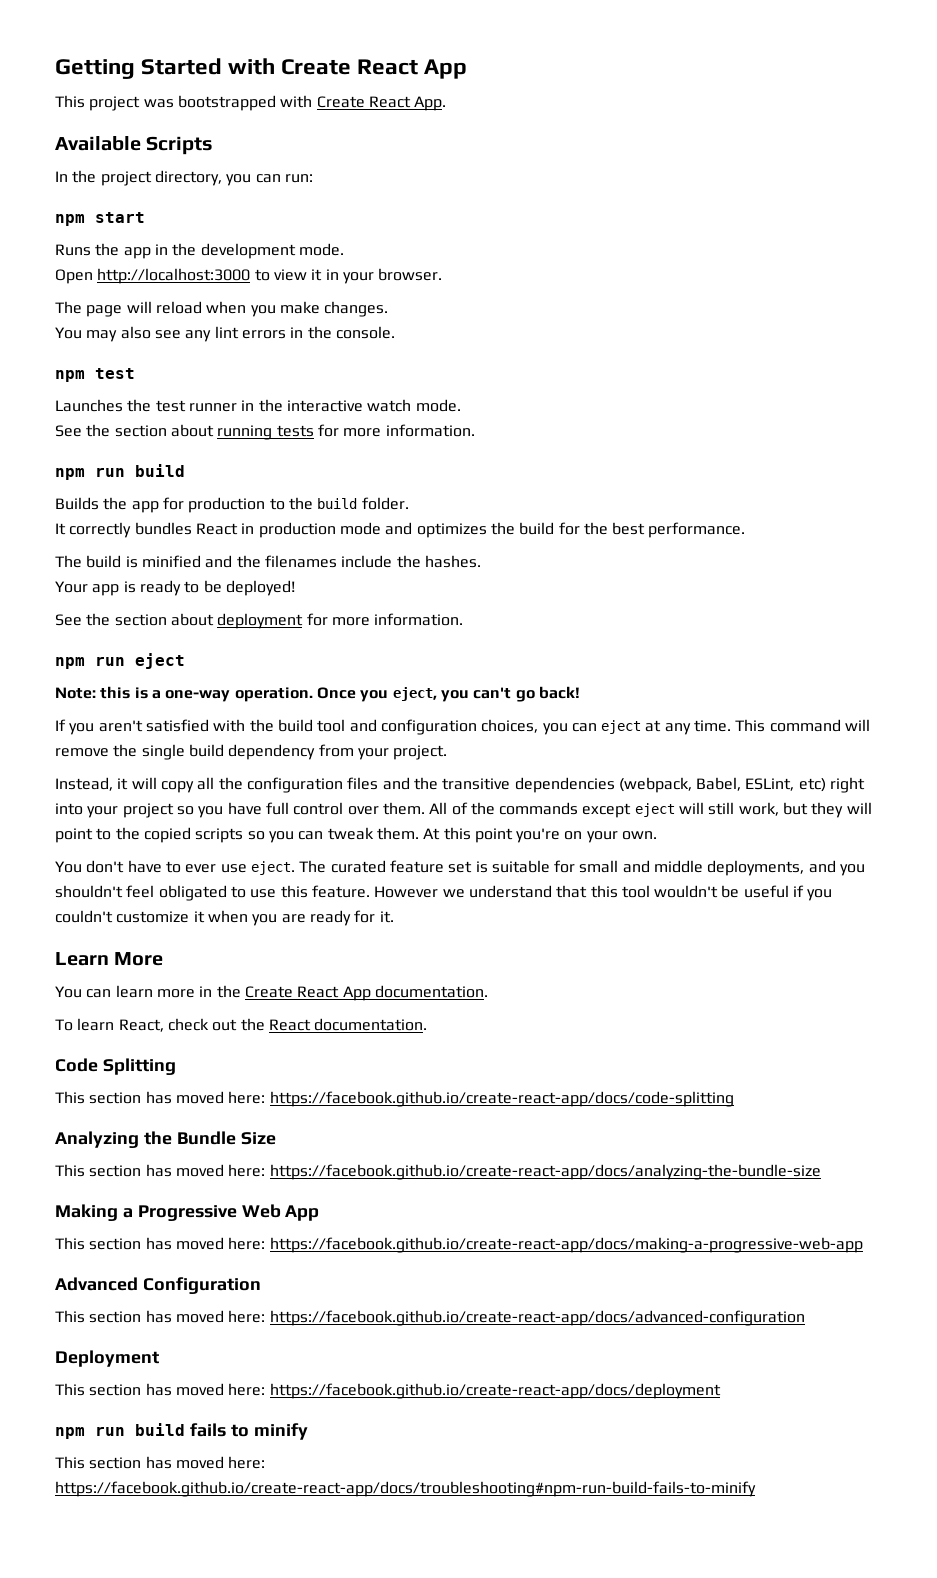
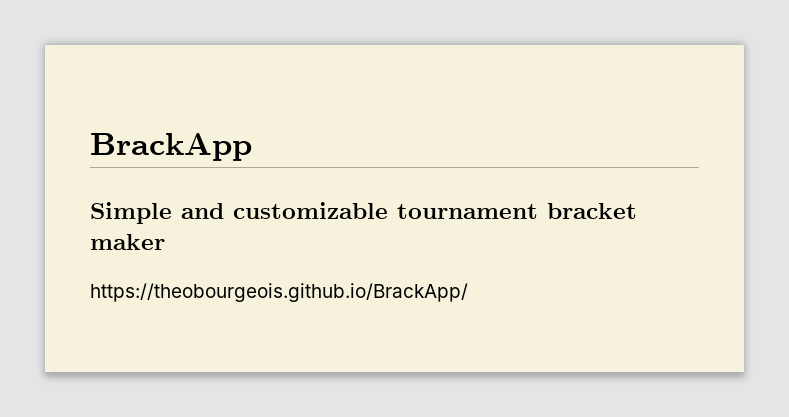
[55,58,468,79] [55,95,447,111] [55,136,214,155] [55,170,313,186] [55,212,145,226] [55,243,344,259] [55,268,443,284] [55,301,389,317] [55,326,395,342] [55,368,135,382] [55,399,461,412] [55,424,475,440] [55,464,185,480] [55,497,409,513] [55,522,746,538] [55,555,481,568] [55,580,295,596] [55,613,464,629] [55,653,185,669] [55,686,580,702] [55,719,871,735] [55,744,448,760] [55,777,866,793] [55,802,872,818] [55,827,658,843] [55,860,866,876] [55,885,833,901] [55,910,394,926] [55,952,164,966] [55,985,488,1001] [55,1018,428,1032] [55,1058,176,1075] [55,1091,734,1107] [55,1131,276,1148] [55,1164,821,1180] [55,1204,320,1221] [55,1237,863,1253] [55,1277,261,1294] [55,1310,805,1326] [55,1350,159,1367] [55,1383,721,1399] [55,1423,308,1440] [55,1456,266,1469] [55,1481,756,1497] Getting Started with Create React App // This project was bootstrapped with Create React App. // Available Scripts // In the project directory, you can run: // npm start // Runs the app in the development mode. // Open http://localhost:3000 to view it in your browser. // The page will reload when you make changes. // You may also see any lint errors in the console. // npm test // Launches the test runner in the interactive watch mode. // See the section about running tests for more information. // npm run build // Builds the app for production to the build folder. // It correctly bundles React in production mode and optimizes the build for the best performance. // The build is minified and the filenames include the hashes. // Your app is ready to be deployed! // See the section about deployment for more information. // npm run eject // Note: this is a one-way operation. Once you eject, you can't go back! // If you aren't satisfied with the build tool and configuration choices, you can eject at any time. This command will remove the single build dependency from your project. // Instead, it will copy all the configuration files and the transitive dependencies (webpack, Babel, ESLint, etc) right into your project so you have full control over them. All of the commands except eject will still work, but they will point to the copied scripts so you can tweak them. At this point you're on your own. // You don't have to ever use eject. The curated feature set is suitable for small and middle deployments, and you shouldn't feel obligated to use this feature. However we understand that this tool wouldn't be useful if you couldn't customize it when you are ready for it. // Learn More // You can learn more in the Create React App documentation. // To learn React, check out the React documentation. // Code Splitting // This section has moved here: https://facebook.github.io/create-react-app/docs/code-splitting // Analyzing the Bundle Size // This section has moved here: https://facebook.github.io/create-react-app/docs/analyzing-the-bundle-size // Making a Progressive Web App // This section has moved here: https://facebook.github.io/create-react-app/docs/making-a-progressive-web-app // Advanced Configuration // This section has moved here: https://facebook.github.io/create-react-app/docs/advanced-configuration // Deployment // This section has moved here: https://facebook.github.io/create-react-app/docs/deployment // npm run build fails to minify // This section has moved here: https://facebook.github.io/create-react-app/docs/troubleshooting#npm-run-build-fails-to-minify -> [90,133,252,161] [90,202,637,224] [90,234,165,250] [90,283,468,302] BrackApp // Simple and customizable tournament bracket maker // https://theobourgeois.github.io/BrackApp/

